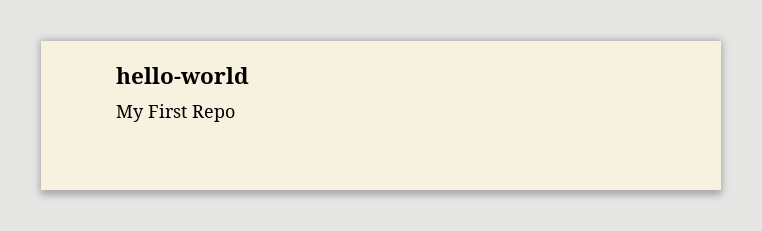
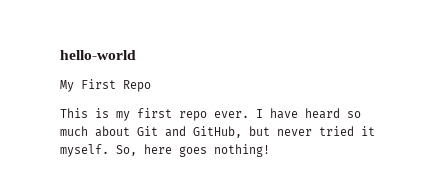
(235, 113) none -> [60,108,361,121] [60,126,375,138] [60,144,270,157] // This is my first repo ever. I have heard so much about Git and GitHub, but never tried it myself. So, here goes nothing!

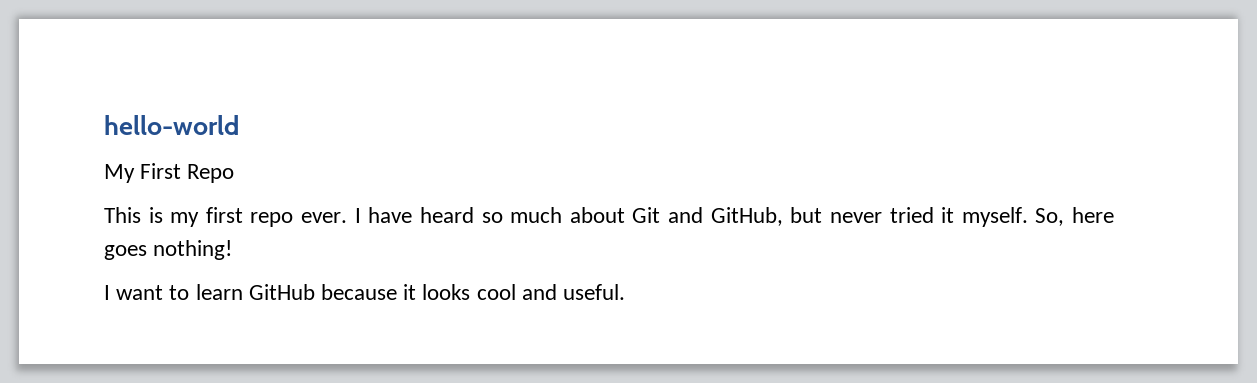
(270, 150) none -> [104,284,626,300] // I want to learn GitHub because it looks cool and useful.

